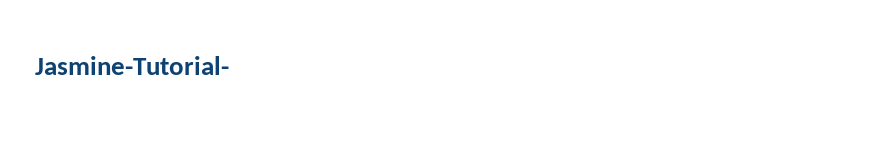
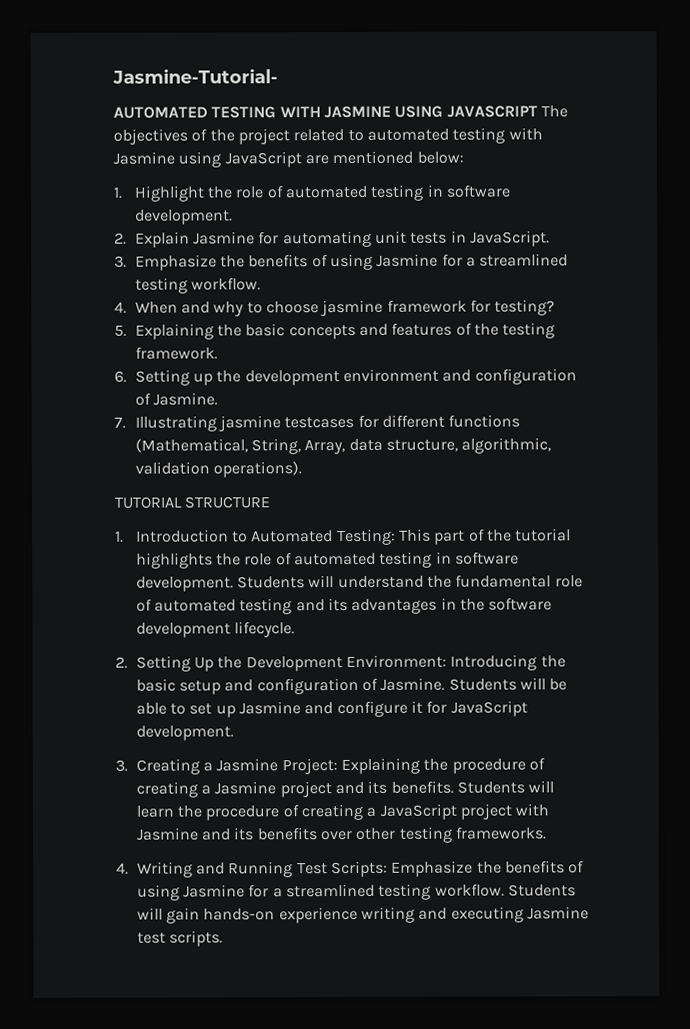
(229, 65) none -> [113,105,568,119] [113,127,543,145] [113,150,464,168] [113,184,511,202] [134,209,233,225] [114,230,550,248] [114,253,569,271] [134,277,261,294] [114,299,556,317] [114,322,556,340] [134,346,218,360] [114,368,577,386] [134,392,218,406] [114,414,521,432] [134,437,552,455] [134,461,302,478] [114,496,271,509] [115,528,572,546] [135,551,519,569] [135,574,583,592] [135,597,553,615] [135,621,295,638] [115,654,566,672] [135,677,568,695] [135,700,528,718] [135,725,234,741] [115,757,545,775] [135,780,555,798] [135,803,550,821] [135,826,547,843] [116,860,585,878] [136,883,576,901] [136,906,589,924] [136,930,223,947] // AUTOMATED TESTING WITH JASMINE USING JAVASCRIPT The objectives of the project related to automated testing with Jasmine using JavaScript are mentioned below: // 1. Highlight the role of automated testing in software development. // 2. Explain Jasmine for automating unit tests in JavaScript. // 3. Emphasize the benefits of using Jasmine for a streamlined testing workflow. // 4. When and why to choose jasmine framework for testing? // 5. Explaining the basic concepts and features of the testing framework. // 6. Setting up the development environment and configuration of Jasmine. // 7. Illustrating jasmine testcases for different functions (Mathematical, String, Array, data structure, algorithmic, validation operations). // TUTORIAL STRUCTURE // 1. Introduction to Automated Testing: This part of the tutorial highlights the role of automated testing in software development. Students will understand the fundamental role of automated testing and its advantages in the software development lifecycle. // 2. Setting Up the Development Environment: Introducing the basic setup and configuration of Jasmine. Students will be able to set up Jasmine and configure it for JavaScript development. // 3. Creating a Jasmine Project: Explaining the procedure of creating a Jasmine project and its benefits. Students will learn the procedure of creating a JavaScript project with Jasmine and its benefits over other testing frameworks. // 4. Writing and Running Test Scripts: Emphasize the benefits of using Jasmine for a streamlined testing workflow. Students will gain hands-on experience writing and executing Jasmine test scripts.

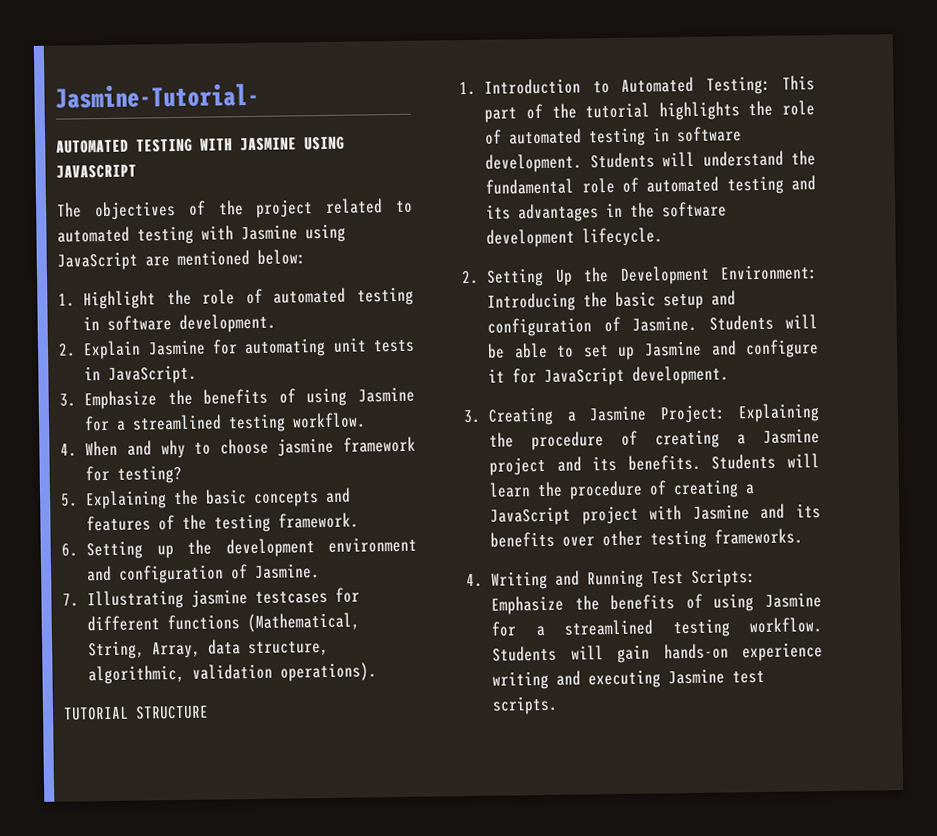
(538, 111) none -> (137, 171) //

